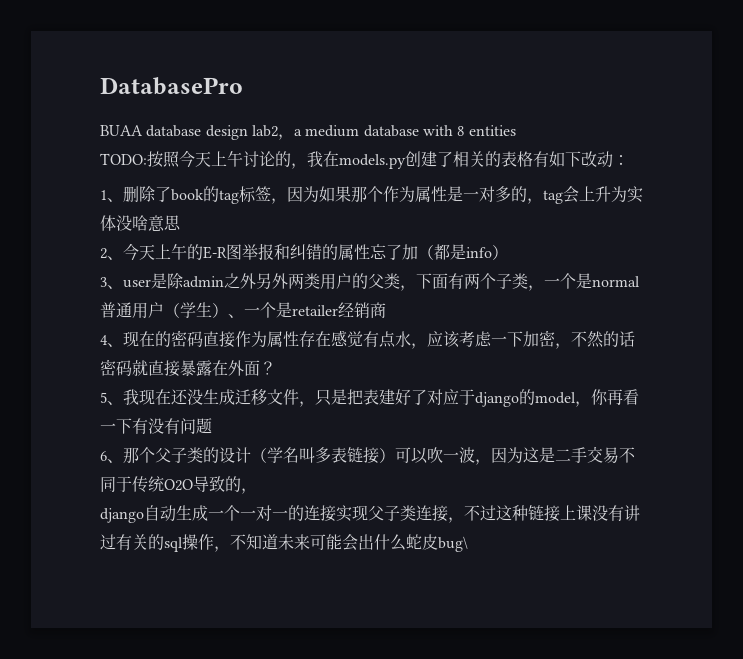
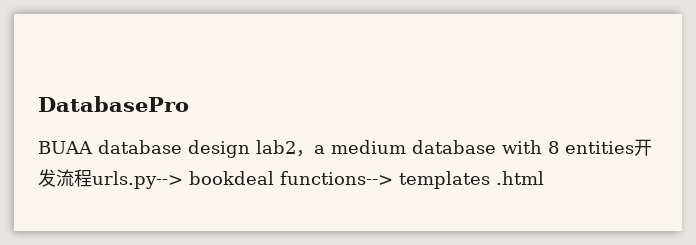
[100,150,629,169] [100,186,643,204] [100,215,181,232] [100,243,508,261] [100,273,640,291] [100,302,386,319] [100,330,635,349] [100,359,276,377] [100,389,639,407] [100,418,212,434] [100,446,635,465] [100,476,257,494] [100,505,640,523] [100,534,468,552] // TODO:按照今天上午讨论的，我在models.py创建了相关的表格有如下改动： // 1、删除了book的tag标签，因为如果那个作为属性是一对多的，tag会上升为实体没啥意思 // 2、今天上午的E-R图举报和纠错的属性忘了加（都是info） // 3、user是除admin之外另外两类用户的父类，下面有两个子类，一个是normal普通用户（学生）、一个是retailer经销商 // 4、现在的密码直接作为属性存在感觉有点水，应该考虑一下加密，不然的话密码就直接暴露在外面？ // 5、我现在还没生成迁移文件，只是把表建好了对应于django的model，你再看一下有没有问题 // 6、那个父子类的设计（学名叫多表链接）可以吹一波，因为这是二手交易不同于传统O2O导致的， // django自动生成一个一对一的连接实现父子类连接，不过这种链接上课没有讲过有关的sql操作，不知道未来可能会出什么蛇皮bug\ -> [634,139,652,156] [38,169,544,189] 开发流程urls.py--> bookdeal functions--> templates .html

